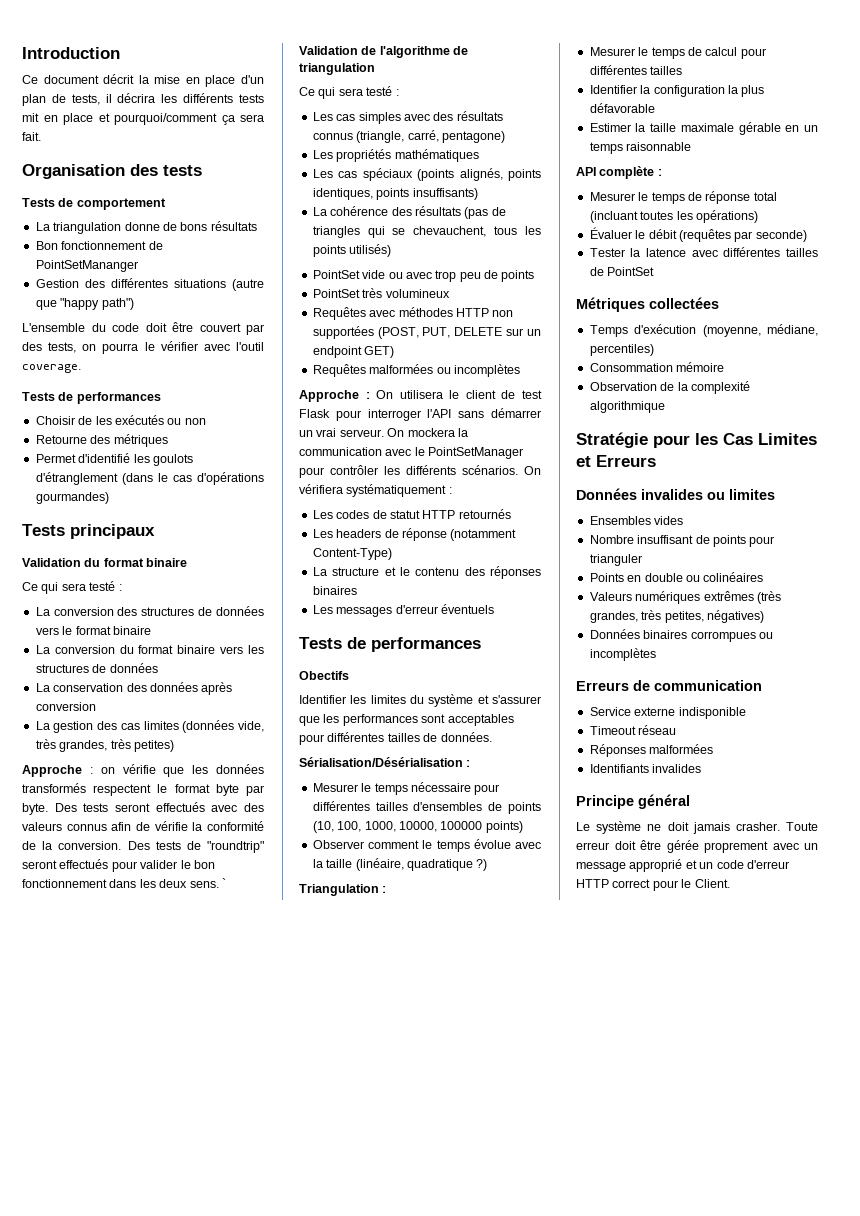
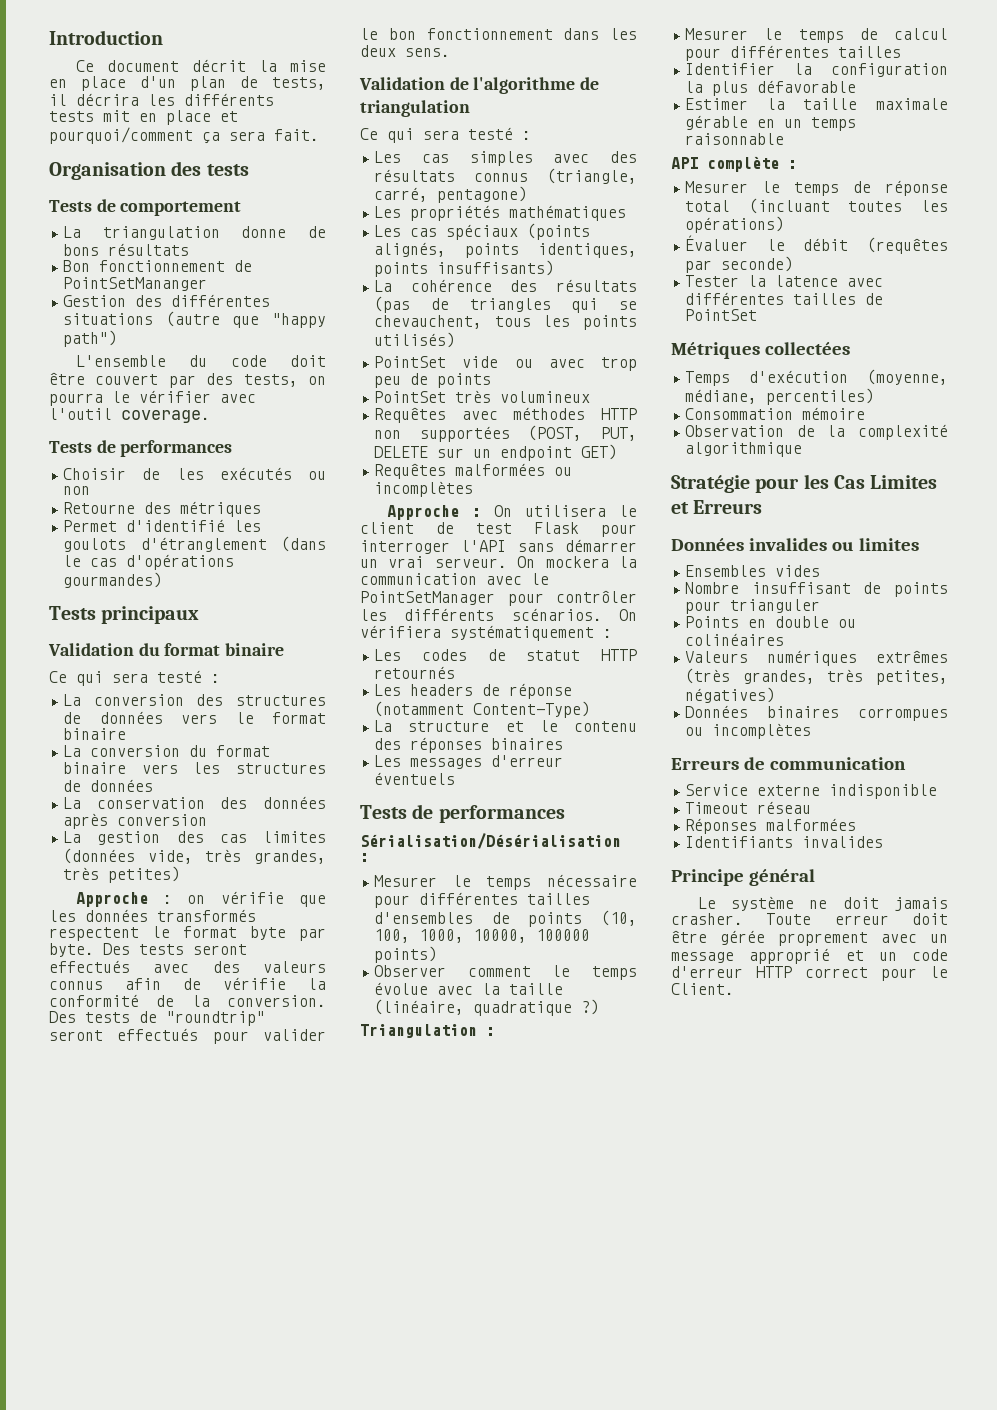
[221,878,226,888] ` -> (450, 52) none
[299,671,349,680] [299,694,541,707] [299,714,514,726] [299,732,492,745] // Obectifs // Identifier les limites du système et s'assurer que les performances sont acceptables pour différentes tailles de données. -> (565, 814) none

